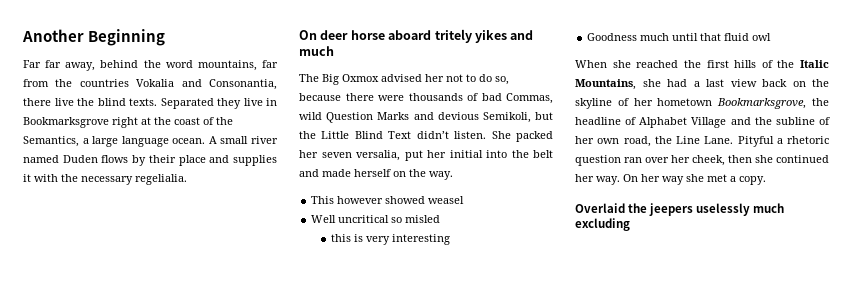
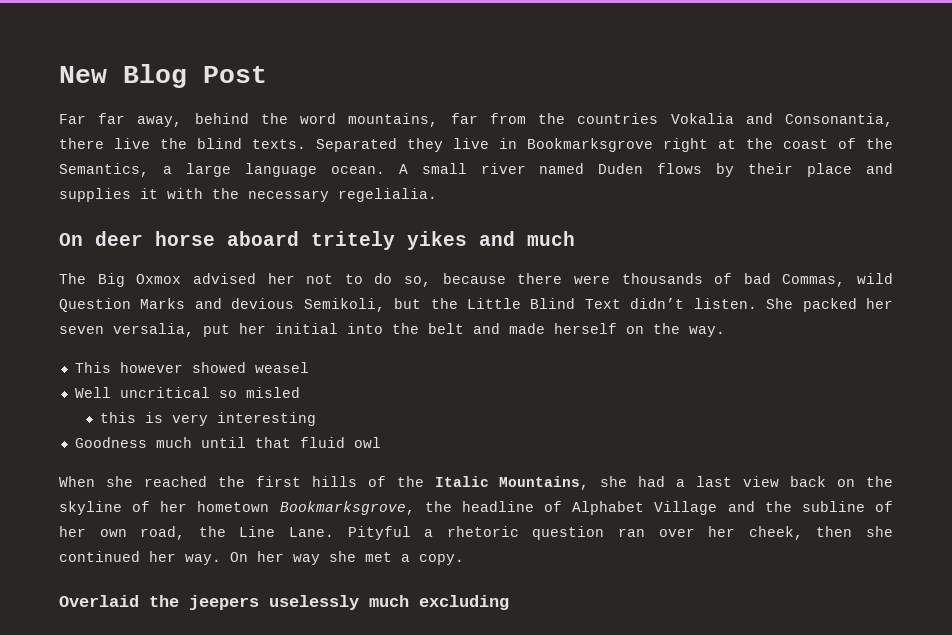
[22,29,166,46] Another Beginning -> [59,64,267,88] New Blog Post

